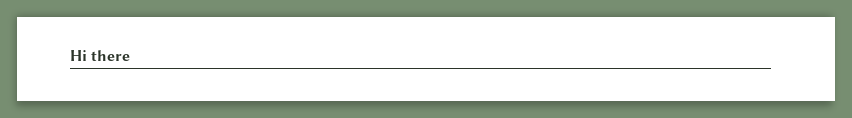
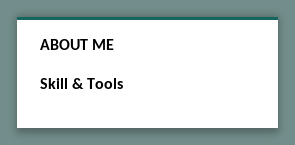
[70,50,131,61] Hi there -> [40,39,115,50] [40,78,124,89] ABOUT ME // Skill & Tools

